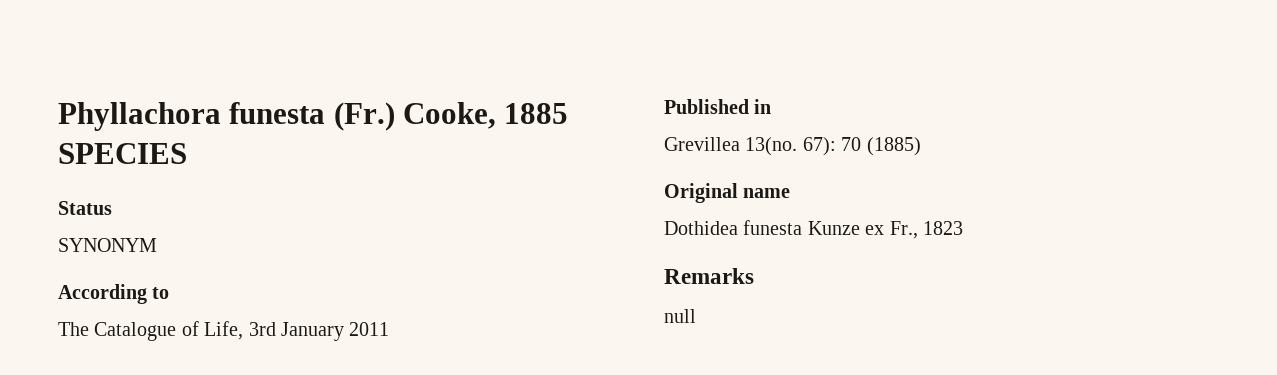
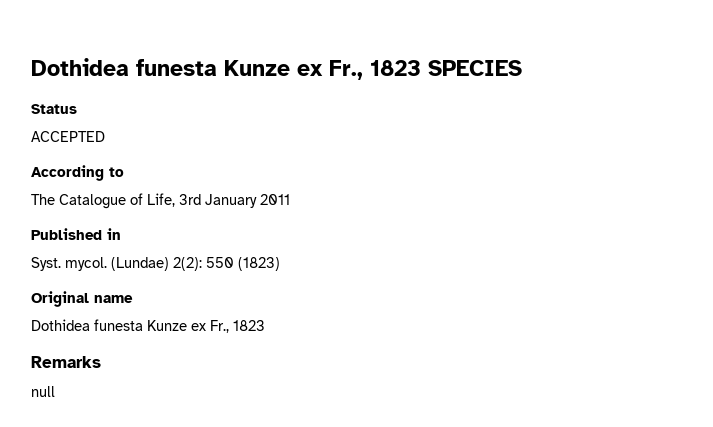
[58,102,569,131] Phyllachora funesta (Fr.) Cooke, 1885 -> [31,58,421,80] Dothidea funesta Kunze ex Fr., 1823
[58,238,157,252] SYNONYM -> [31,131,105,142] ACCEPTED
[664,137,921,156] Grevillea 13(no. 67): 70 (1885) -> [31,257,280,271] Syst. mycol. (Lundae) 2(2): 550 (1823)

